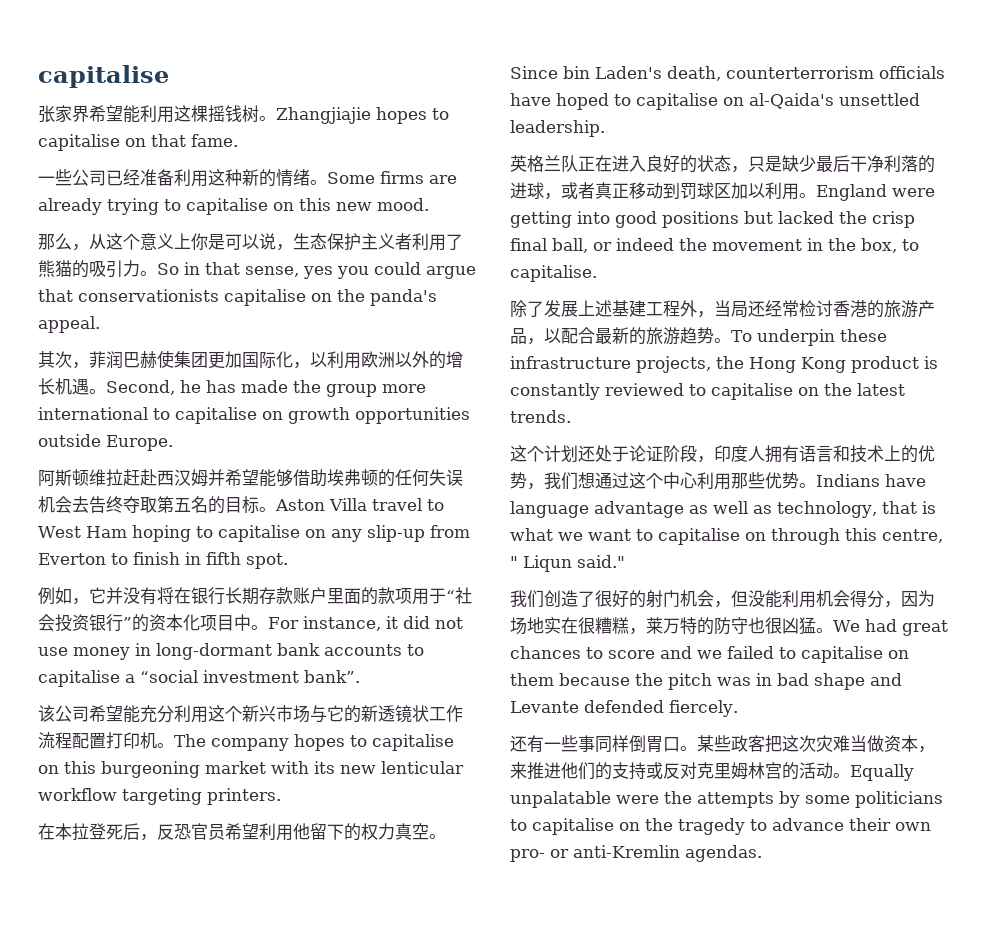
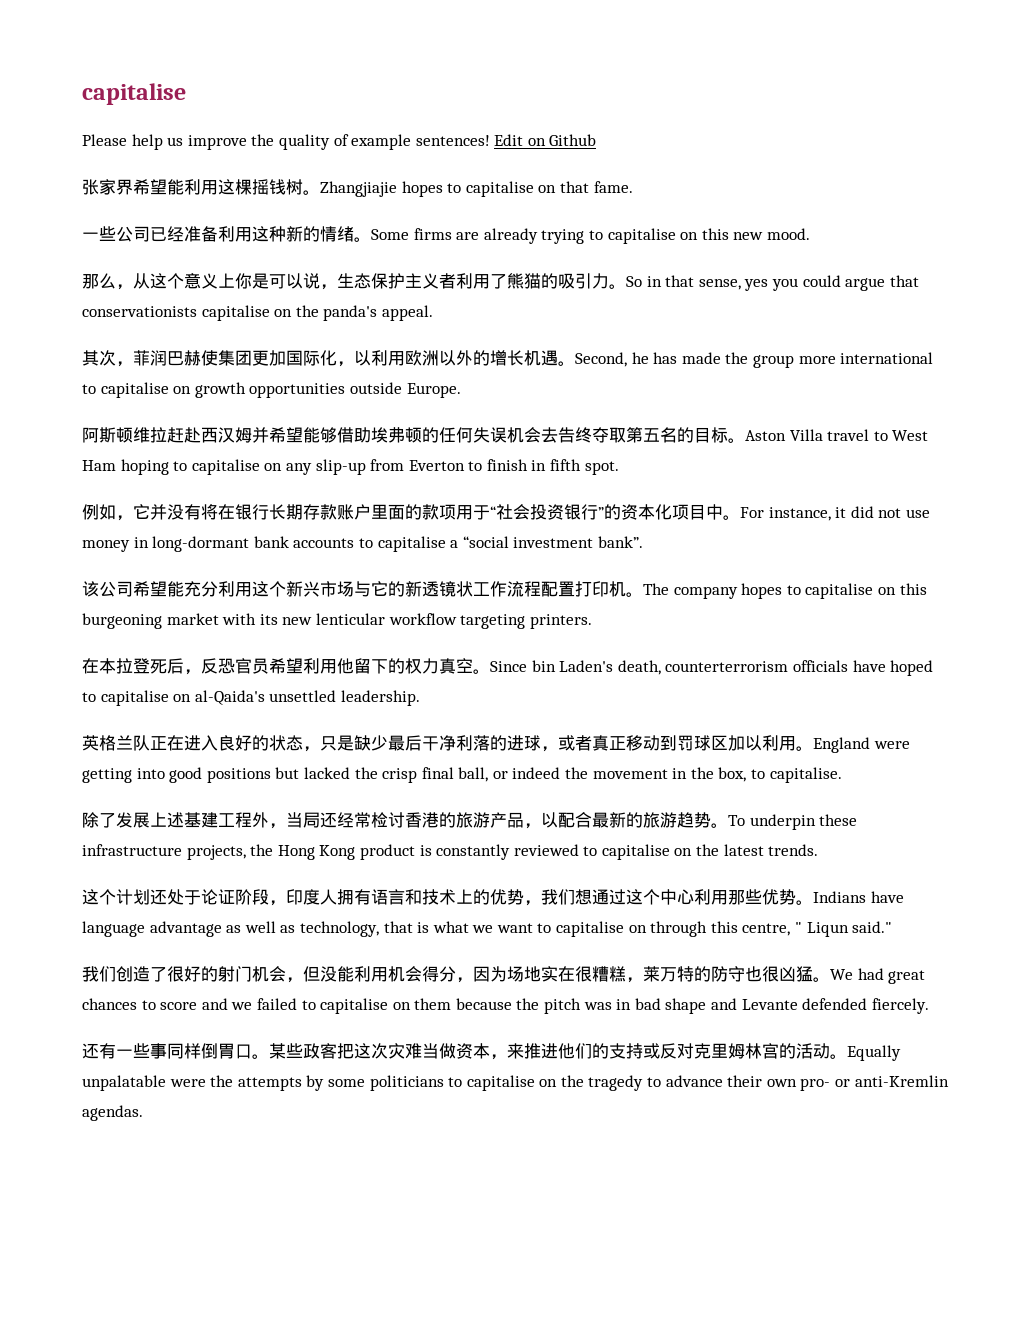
[38,65,169,88] capitalise -> [82,83,186,105] [82,134,597,150] capitalise // Please help us improve the quality of example sentences! Edit on Github

